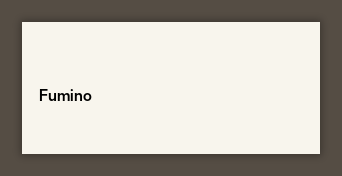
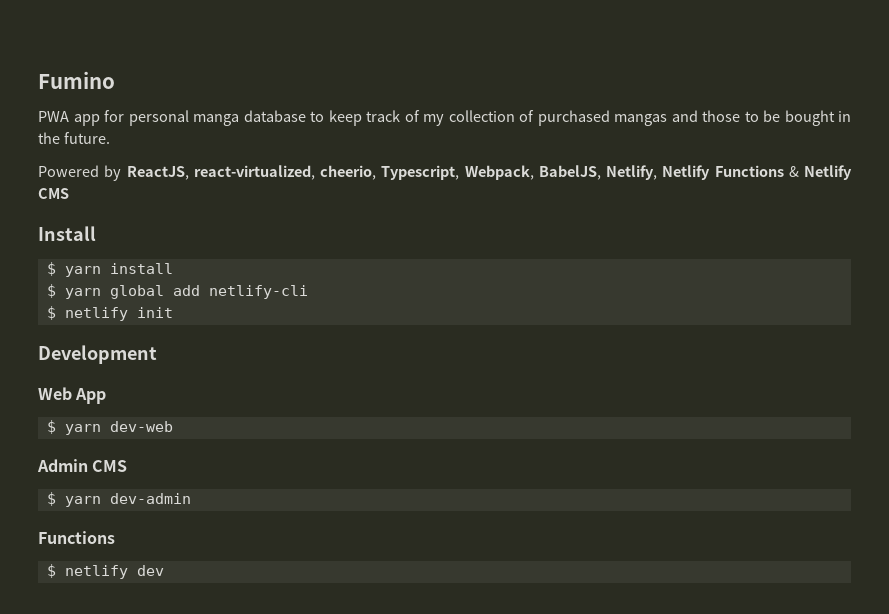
(92, 95) none -> [38,110,851,126] [38,132,110,144] [38,165,852,181] [38,188,69,199] [38,226,96,241] [46,262,173,277] [46,284,308,299] [46,306,173,321] [38,345,157,364] [38,387,107,404] [46,420,173,435] [37,459,128,472] [46,492,191,507] [38,531,115,544] [46,564,164,579] // PWA app for personal manga database to keep track of my collection of purchased mangas and those to be bought in the future. // Powered by ReactJS, react-virtualized, cheerio, Typescript, Webpack, BabelJS, Netlify, Netlify Functions & Netlify CMS // Install // $ yarn install // $ yarn global add netlify-cli // $ netlify init // Development // Web App // $ yarn dev-web // Admin CMS // $ yarn dev-admin // Functions // $ netlify dev

